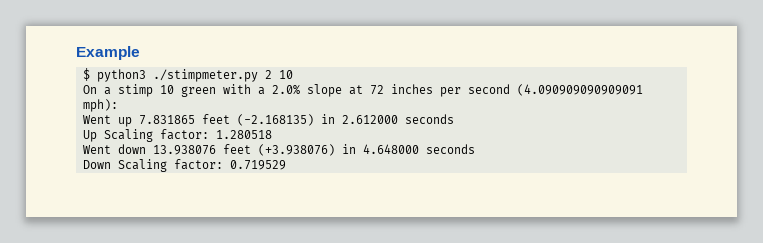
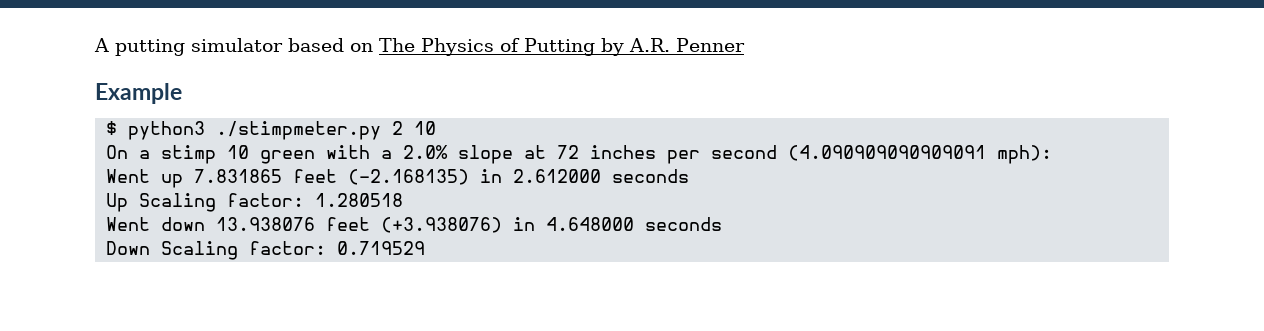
(76, 53) none -> [94,38,745,56] A putting simulator based on The Physics of Putting by A.R. Penner //

